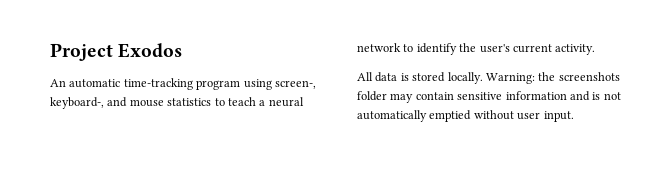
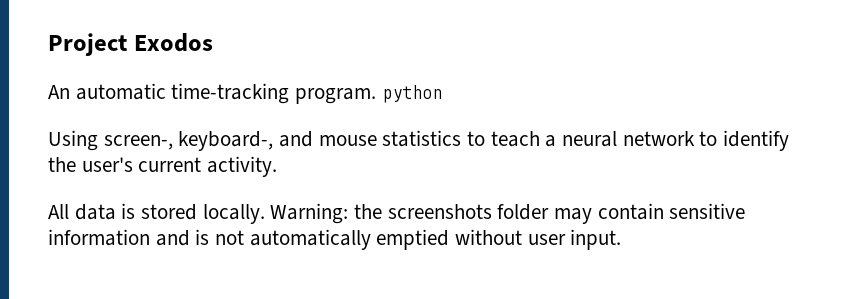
[196,79,272,90] program using -> [295,85,442,104] [48,130,98,151] program. python // Using

